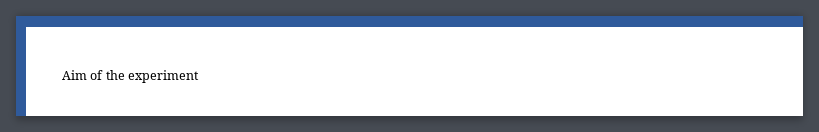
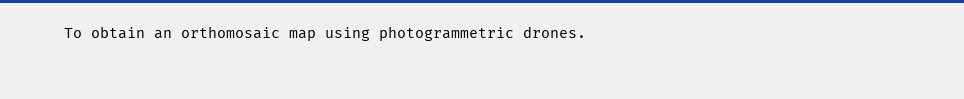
[62,70,200,83] Aim of the experiment -> [64,26,586,41] To obtain an orthomosaic map using photogrammetric drones.

